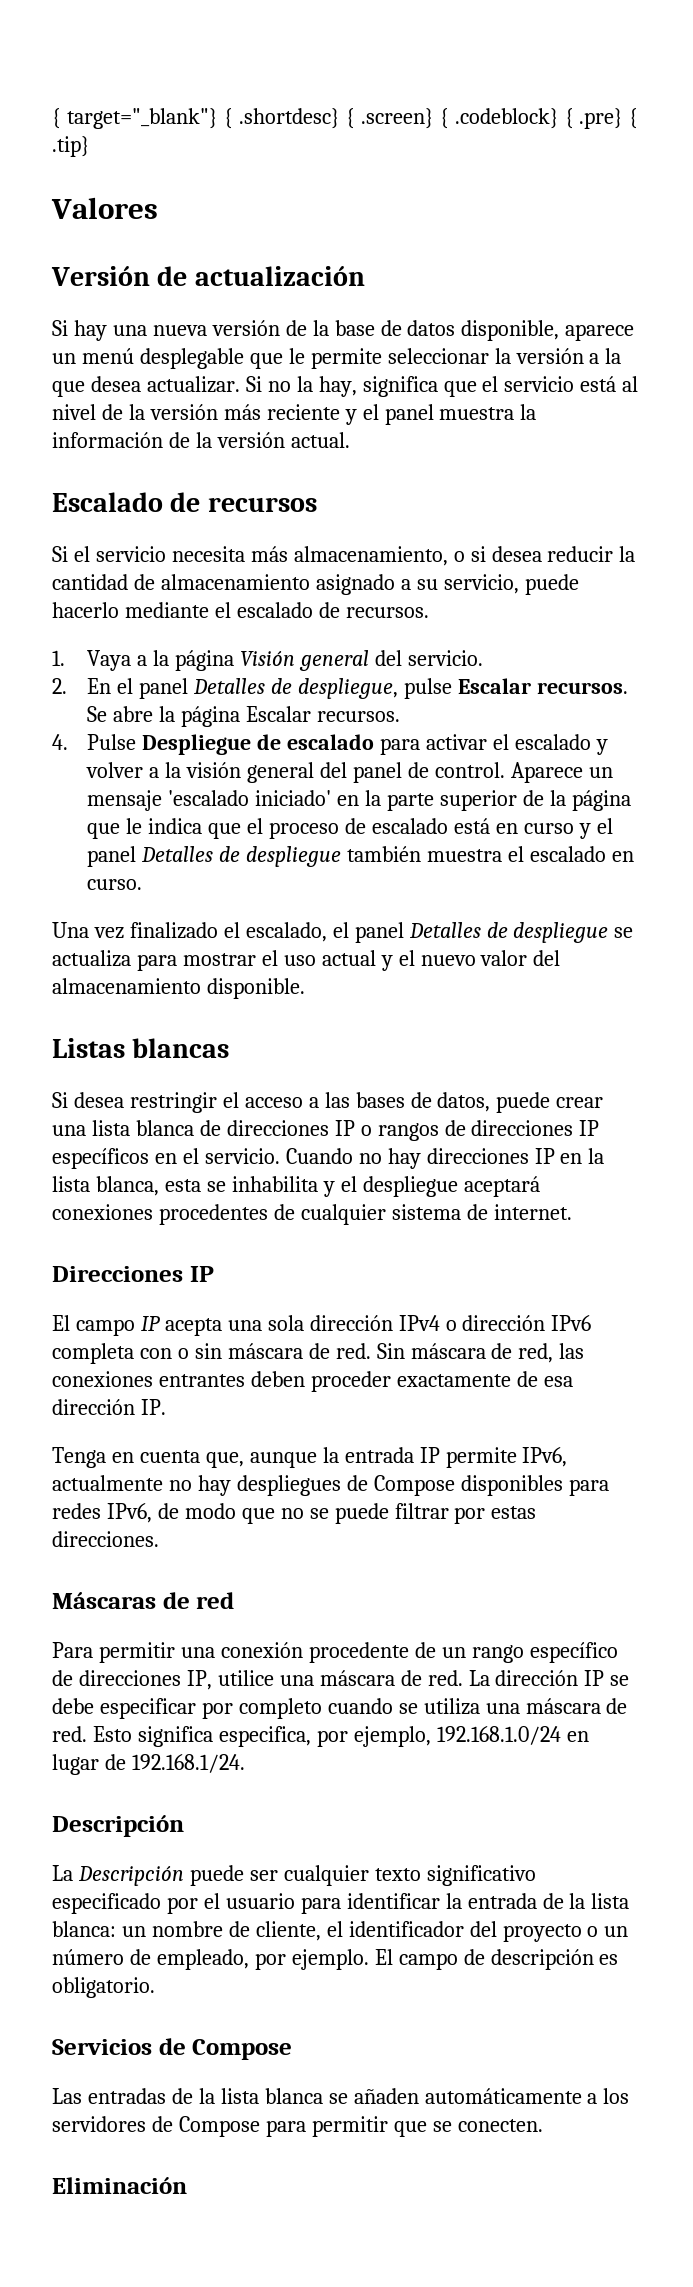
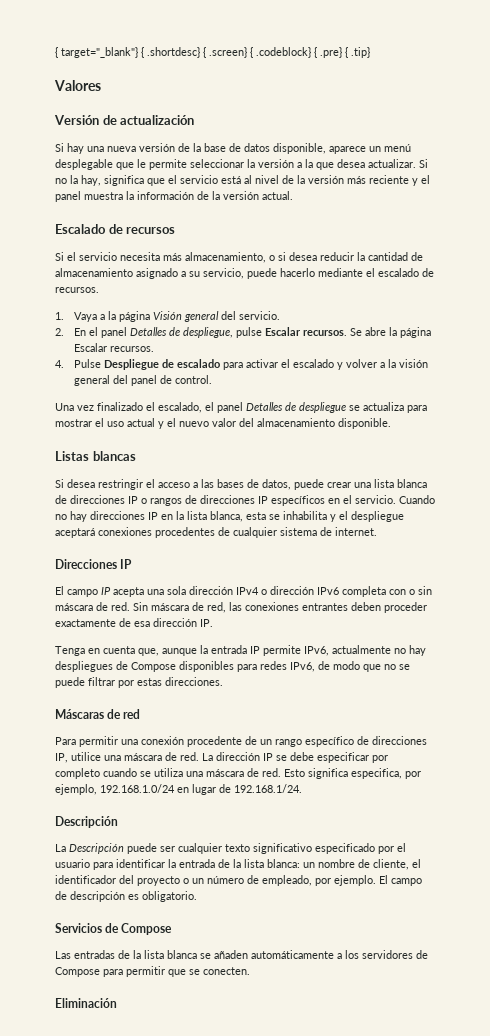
[510,762,613,783] [87,790,631,811] [87,818,613,839] [87,846,634,867] [87,879,143,890] Aparece un mensaje 'escalado iniciado' en la parte superior de la página que le indica que el proceso de escalado está en curso y el panel Detalles de despliegue también muestra el escalado en curso. -> (213, 379) none

